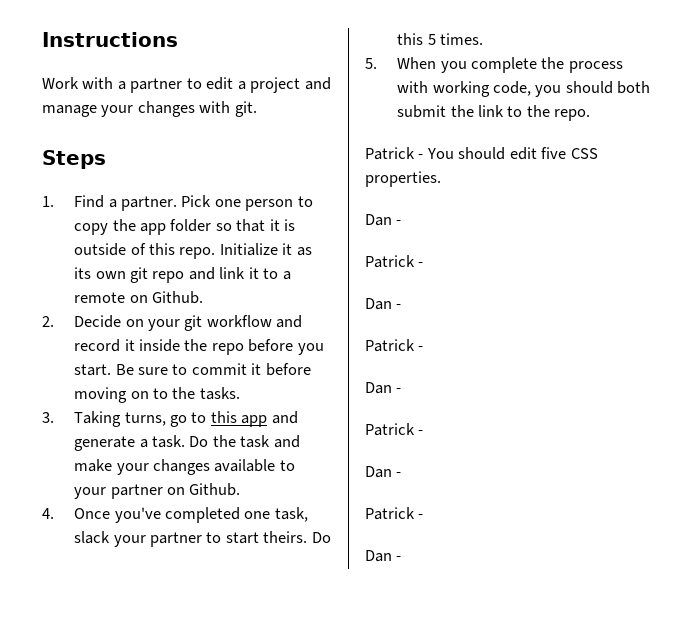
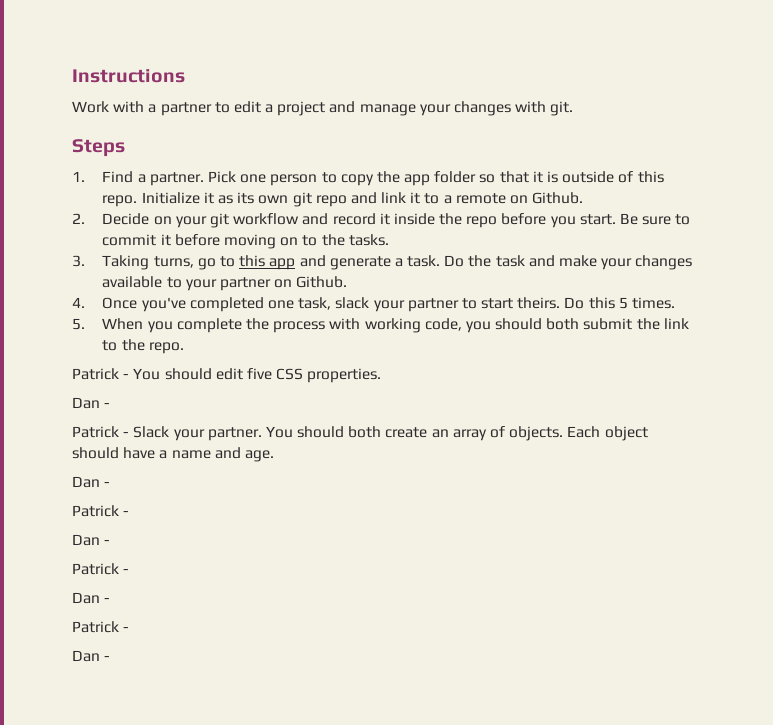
(424, 264) none -> [133,426,648,441] [72,447,274,462] Slack your partner. You should both create an array of objects. Each object should have a name and age.

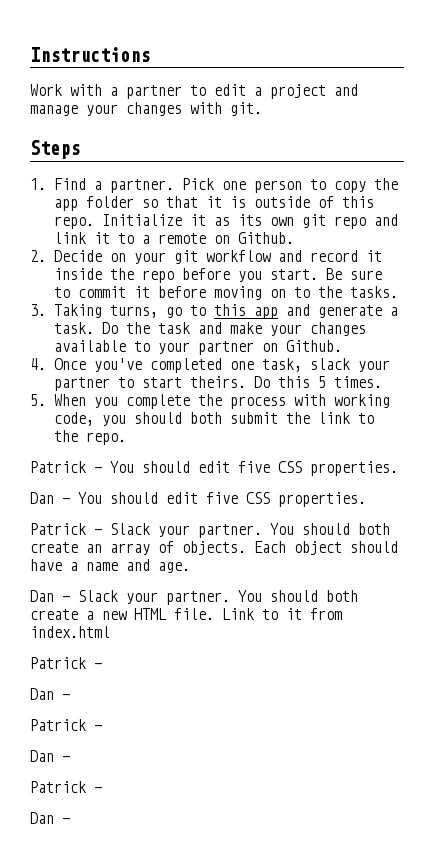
(111, 405) none -> [78,492,366,507] You should edit five CSS properties.
(111, 484) none -> [78,590,358,605] [30,608,342,620] [30,626,110,638] Slack your partner. You should both create a new HTML file. Link to it from index.html

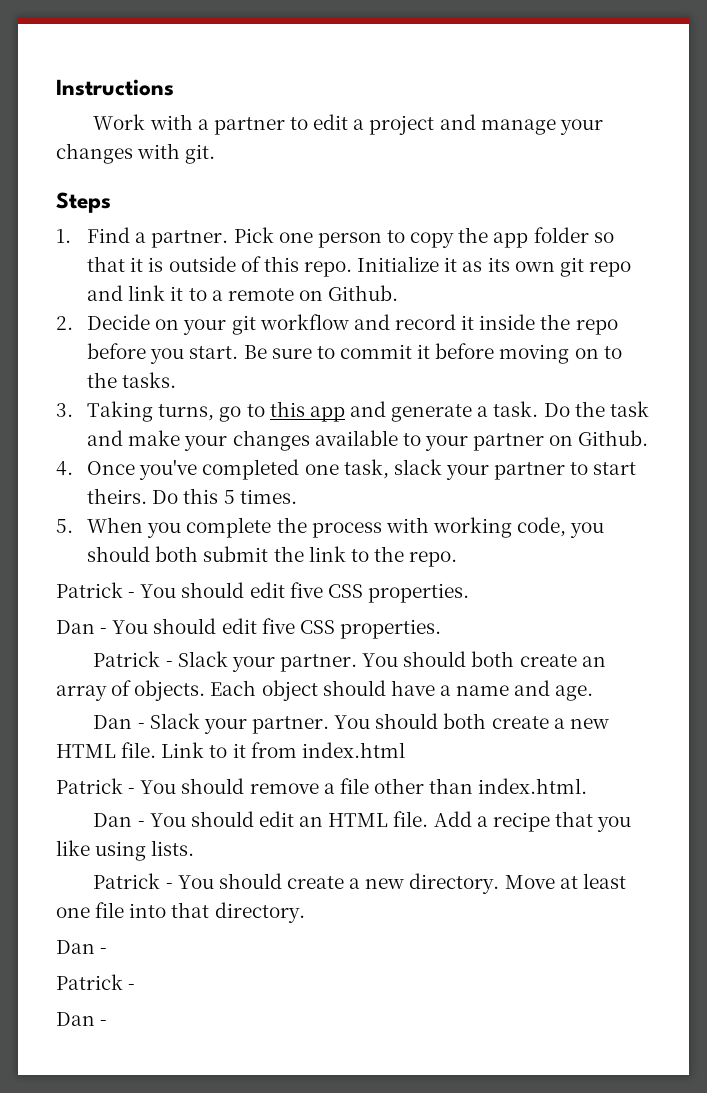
[30,688,70,700] [30,719,102,731] [30,750,70,762] [30,781,102,793] [30,812,70,824] // Dan - // Patrick - // Dan - // Patrick - // Dan - -> [140,778,588,794] [93,811,632,832] [56,840,195,861] [93,873,626,894] [56,902,305,923] [56,940,108,954] [56,974,136,990] [56,1012,108,1026] You should remove a file other than index.html. // Dan - You should edit an HTML file. Add a recipe that you like using lists. // Patrick - You should create a new directory. Move at least one file into that directory. // Dan - // Patrick - // Dan -

